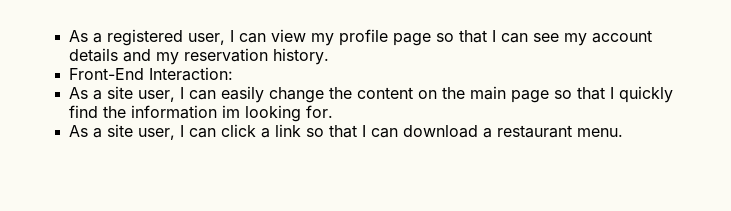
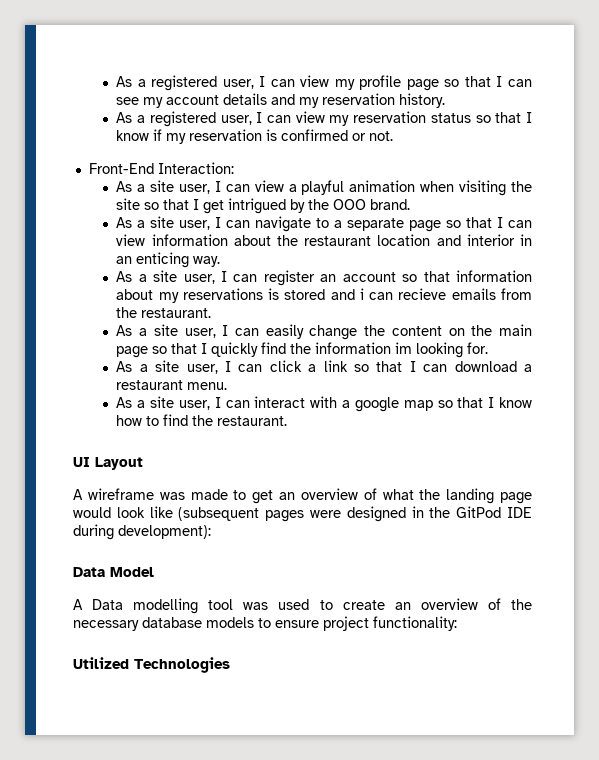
[69,67,234,81] Front-End Interaction: -> [116,111,533,127] [116,129,394,144] [88,162,234,174] [116,180,532,196] [116,198,411,214] [116,216,532,232] [116,234,533,246] [116,252,221,268] [116,270,532,286] [116,288,533,303] [116,307,212,318] As a registered user, I can view my reservation status so that I know if my reservation is confirmed or not. // Front-End Interaction: // As a site user, I can view a playful animation when visiting the site so that I get intrigued by the OOO brand. // As a site user, I can navigate to a separate page so that I can view information about the restaurant location and interior in an enticing way. // As a site user, I can register an account so that information about my reservations is stored and i can recieve emails from the restaurant.
(624, 132) none -> [116,396,532,412] [116,414,288,426] [73,457,143,470] [73,488,532,504] [73,506,532,522] [73,524,211,540] [73,567,154,577] [73,598,532,614] [73,616,457,631] [73,657,230,673] // As a site user, I can interact with a google map so that I know how to find the restaurant. // UI Layout // A wireframe was made to get an overview of what the landing page would look like (subsequent pages were designed in the GitPod IDE during development): // Data Model // A Data modelling tool was used to create an overview of the necessary database models to ensure project functionality: // Utilized Technologies

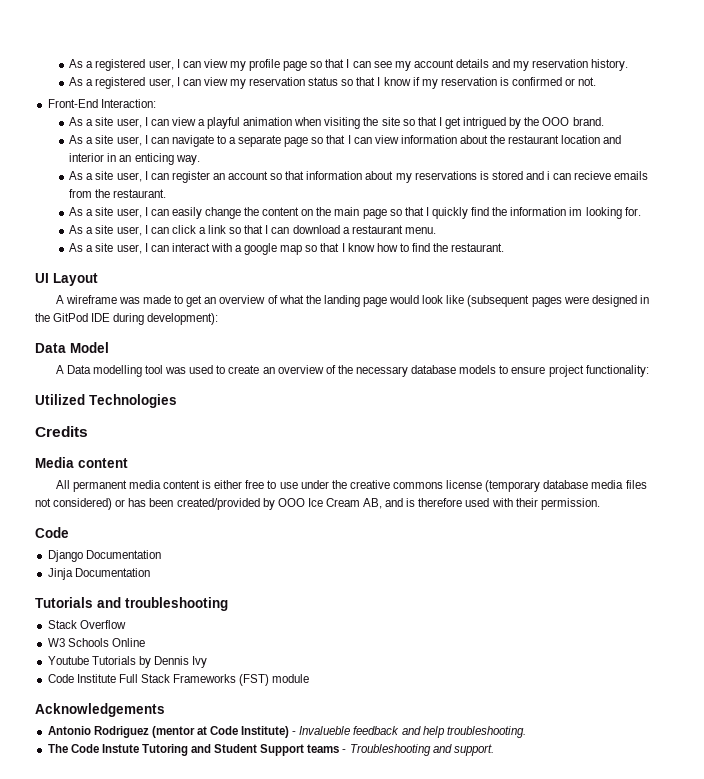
(230, 665) none -> [35,426,88,437] [35,457,128,468] [55,480,647,492] [35,498,600,510] [35,527,69,538] [47,550,161,562] [47,568,150,580] [35,597,228,611] [47,620,126,629] [47,638,145,647] [47,656,208,668] [47,674,310,686] [35,703,165,717] [47,726,526,738] [47,744,494,756] // Credits // Media content // All permanent media content is either free to use under the creative commons license (temporary database media files not considered) or has been created/provided by OOO Ice Cream AB, and is therefore used with their permission. // Code // Django Documentation // Jinja Documentation // Tutorials and troubleshooting // Stack Overflow // W3 Schools Online // Youtube Tutorials by Dennis Ivy // Code Institute Full Stack Frameworks (FST) module // Acknowledgements // Antonio Rodriguez (mentor at Code Institute) - Invalueble feedback and help troubleshooting. // The Code Instute Tutoring and Student Support teams - Troubleshooting and support.

